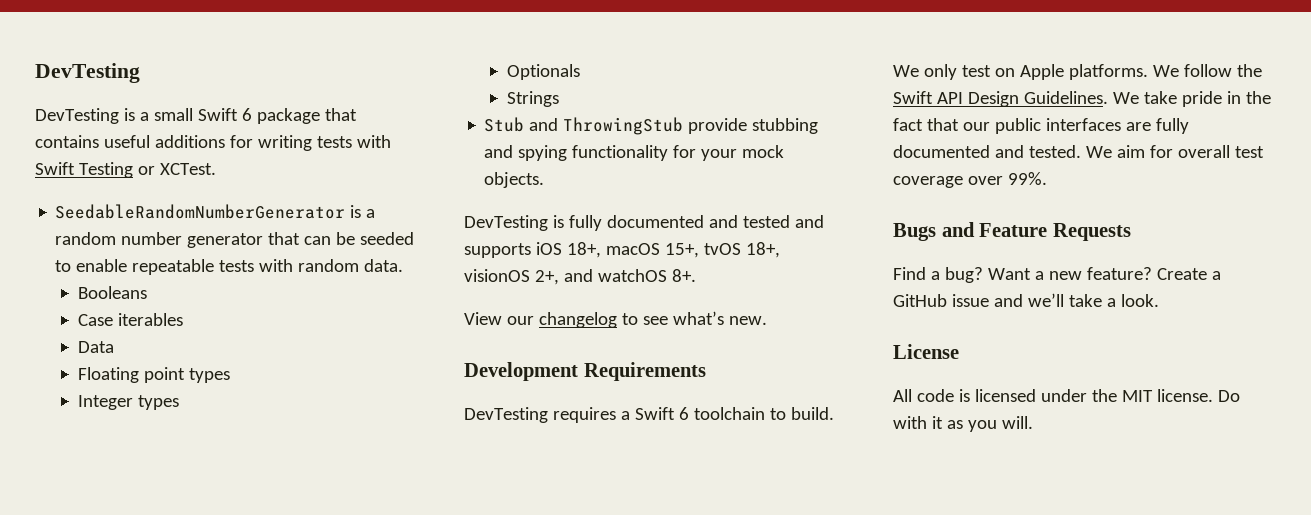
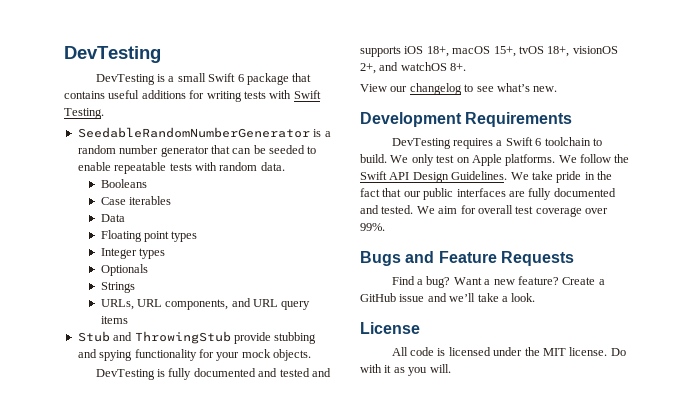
[78,162,216,178] Testing or XCTest. -> [64,108,104,119] Testing.
(559, 99) none -> [100,298,311,310] [100,316,128,324] // URLs, URL components, and URL query items

